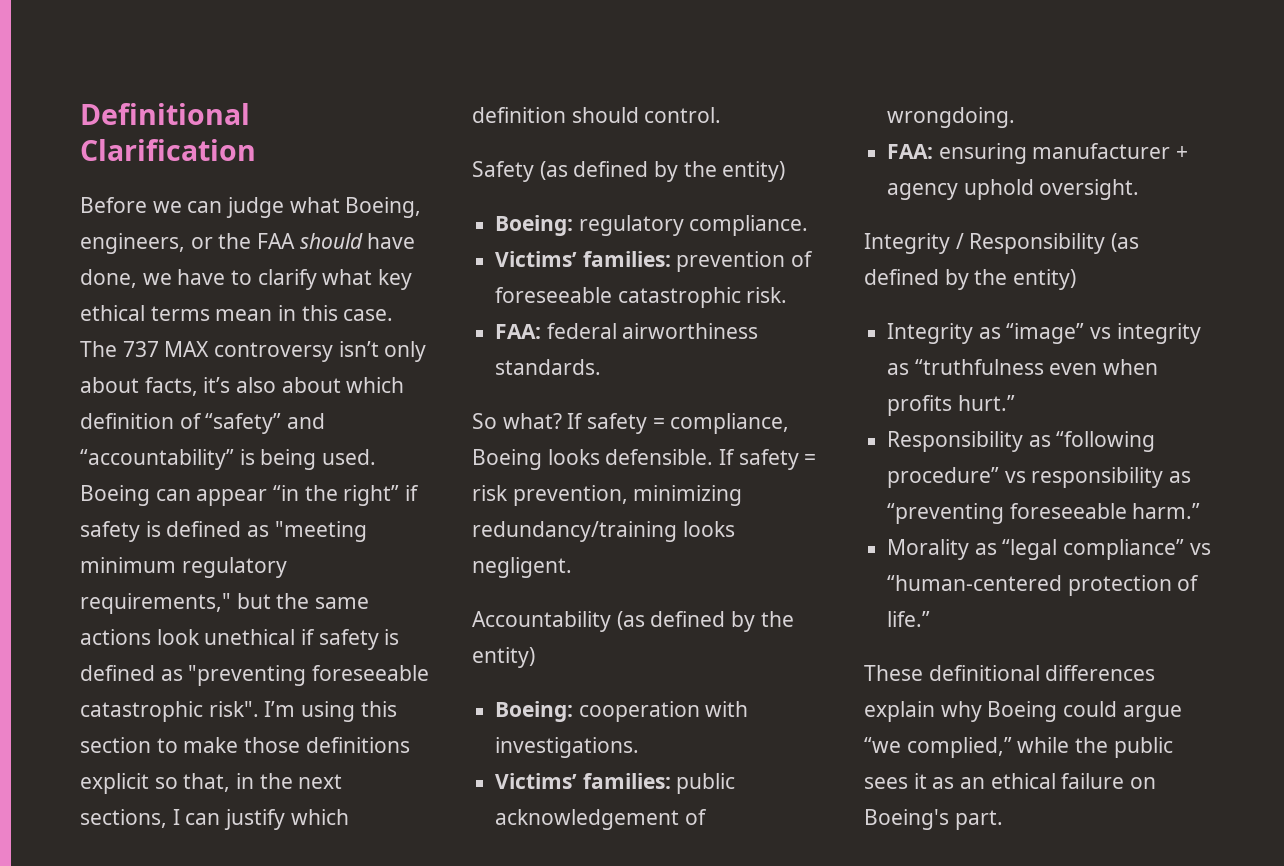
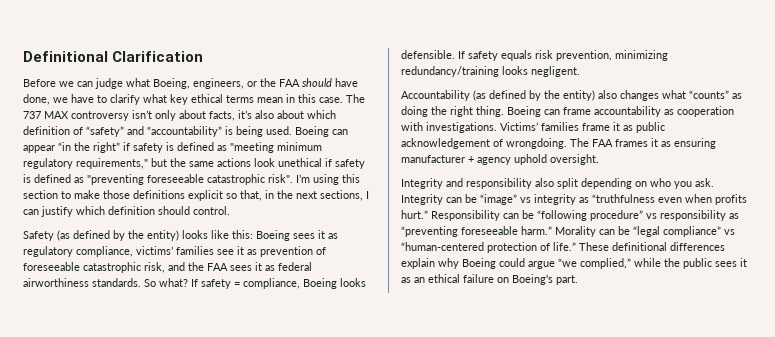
[495,215,809,236] [495,251,814,272] [495,287,788,308] [495,324,542,339] // Boeing: regulatory compliance. // Victims’ families: prevention of foreseeable catastrophic risk. // FAA: -> [182,230,338,241] [23,246,326,257] [23,262,275,273] looks like this: Boeing sees it as regulatory compliance, victims’ families see it as prevention of foreseeable catastrophic risk, and the FAA sees it as
(602, 367) // -> (141, 282) none
[804,454,817,465] = -> [501,50,532,61] equals
[495,701,749,722] [495,737,640,758] [495,773,671,789] // Boeing: cooperation with investigations. // Victims’ families: -> [598,90,742,101] [401,106,734,117] [401,122,633,133] also changes what “counts” as doing the right thing. Boeing can frame accountability as cooperation with investigations. Victims’ families frame it as
[887,144,934,159] // FAA: -> [570,138,671,147] The FAA frames it as
[955,233,1140,254] [864,269,1077,290] [887,323,1001,344] / Responsibility (as defined by the entity) // Integrity as -> [446,178,714,189] [401,194,477,205] and responsibility also split depending on who you ask. Integrity can be
[887,431,1051,452] // Responsibility as -> [431,210,534,221] Responsibility can be
[887,539,997,560] // Morality as -> [555,226,630,237] Morality can be
(931, 619) // -> (576, 246) none

